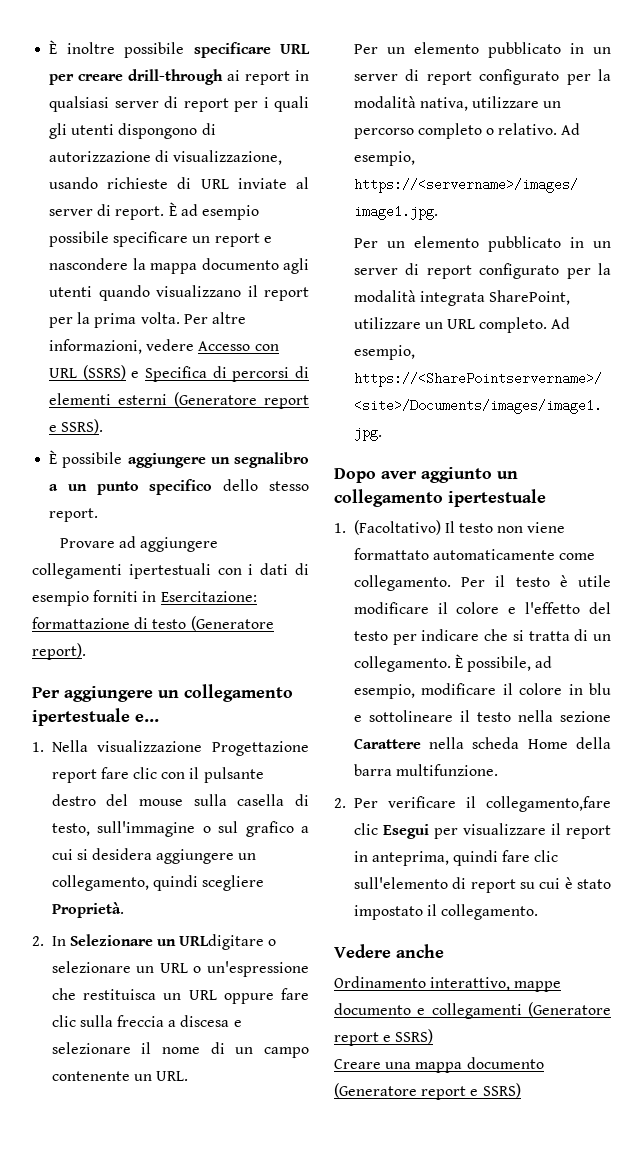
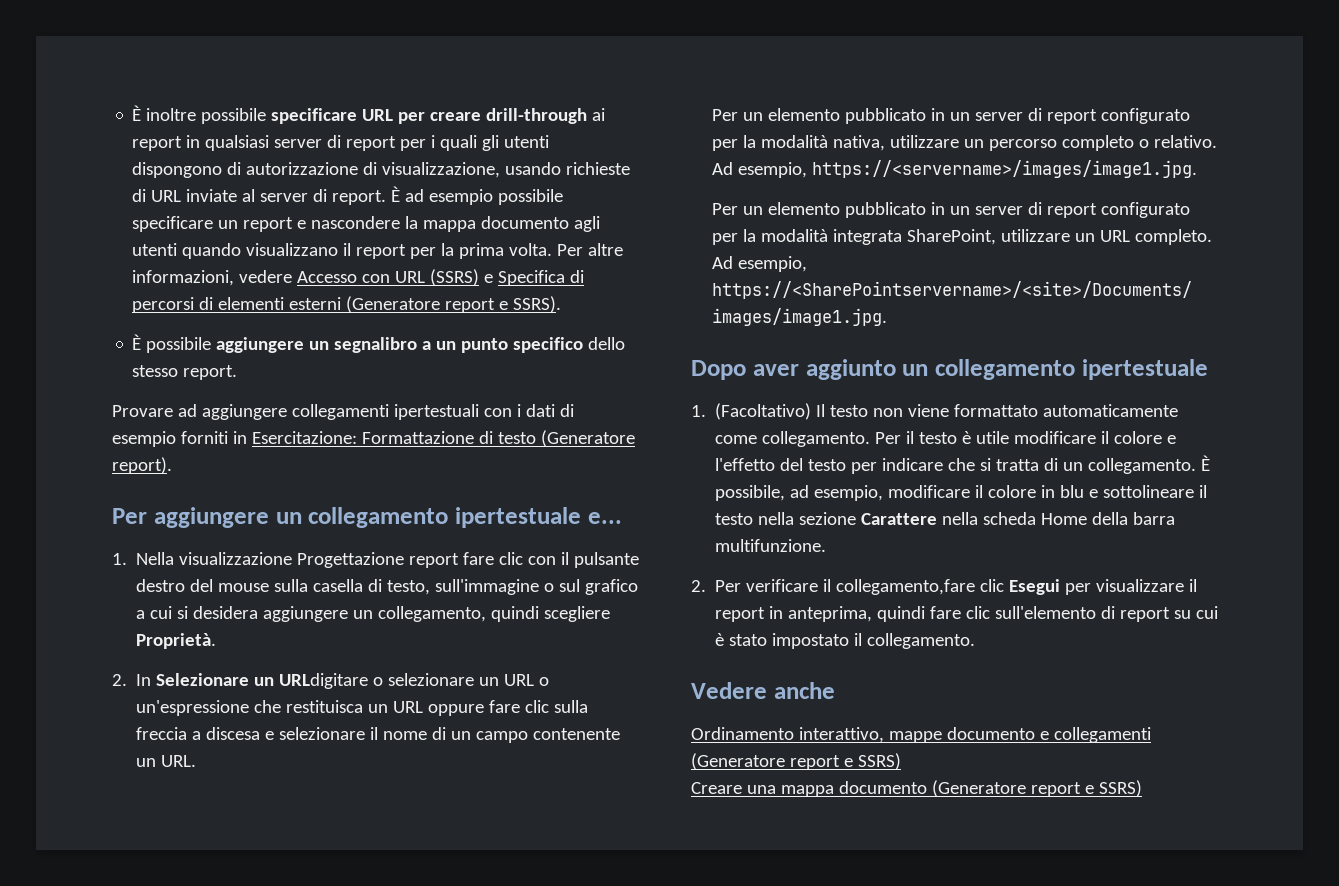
[32,617,130,629] formattazione -> [361,431,474,444] Formattazione

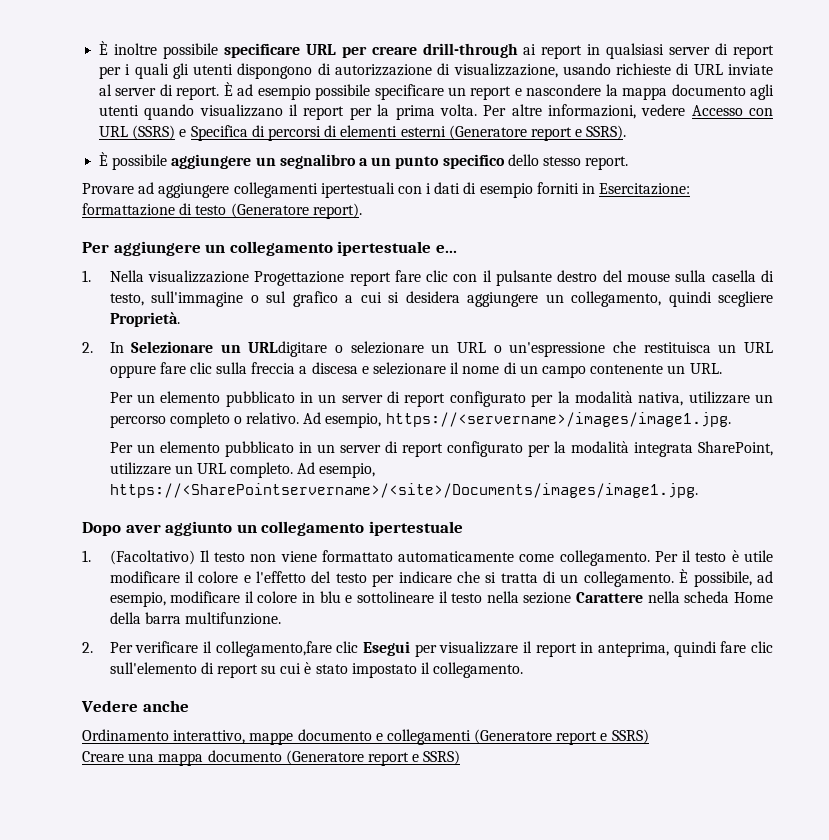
[361,431,474,444] Formattazione -> [82,203,175,216] formattazione

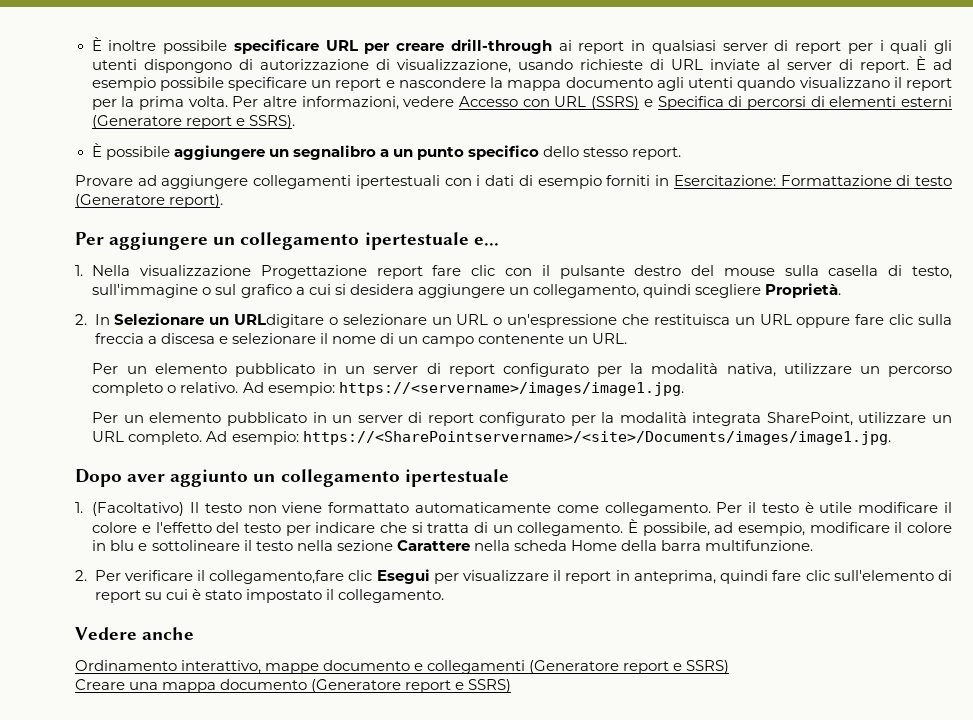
[82,203,175,216] formattazione -> [780,175,892,186] Formattazione
[325,413,382,428] esempio, -> [267,382,335,396] esempio:
[319,463,376,478] esempio, -> [231,431,299,445] esempio:

